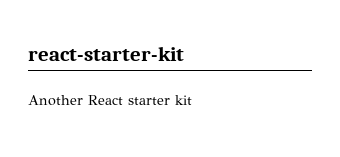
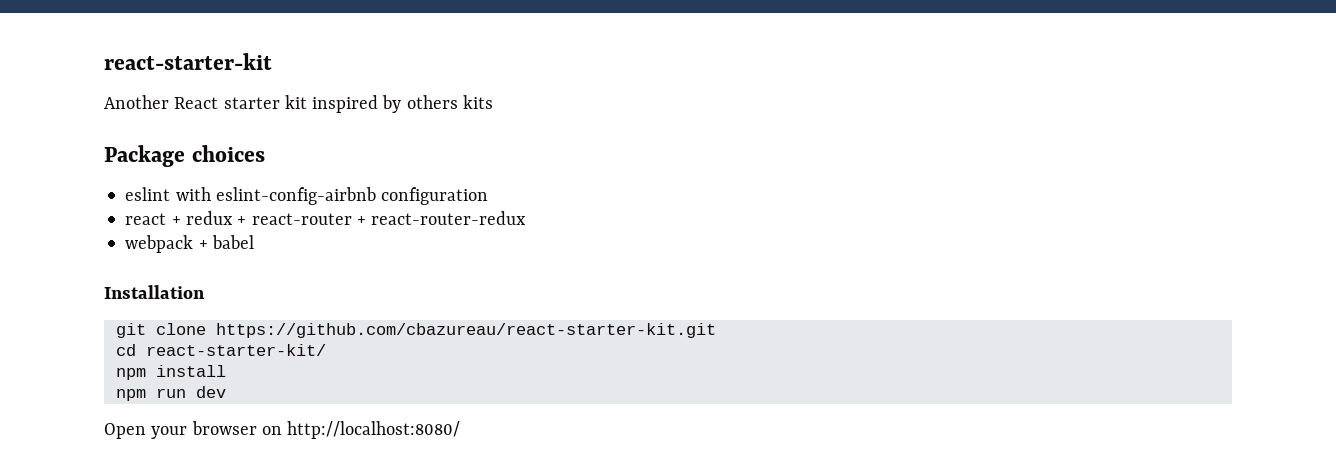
(192, 100) none -> [312,95,493,113] [104,145,265,167] [125,187,489,205] [125,211,527,225] [125,235,254,253] [104,285,205,299] [115,323,716,338] [115,344,326,356] [115,365,226,380] [115,386,226,401] [104,421,461,439] inspired by others kits // Package choices // eslint with eslint-config-airbnb configuration // react + redux + react-router + react-router-redux // webpack + babel // Installation // git clone https://github.com/cbazureau/react-starter-kit.git // cd react-starter-kit/ // npm install // npm run dev // Open your browser on http://localhost:8080/

